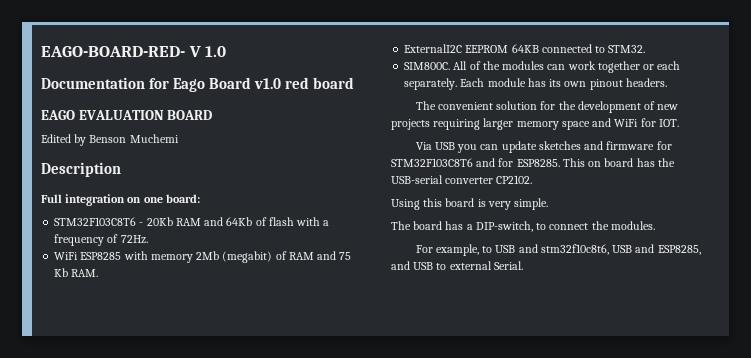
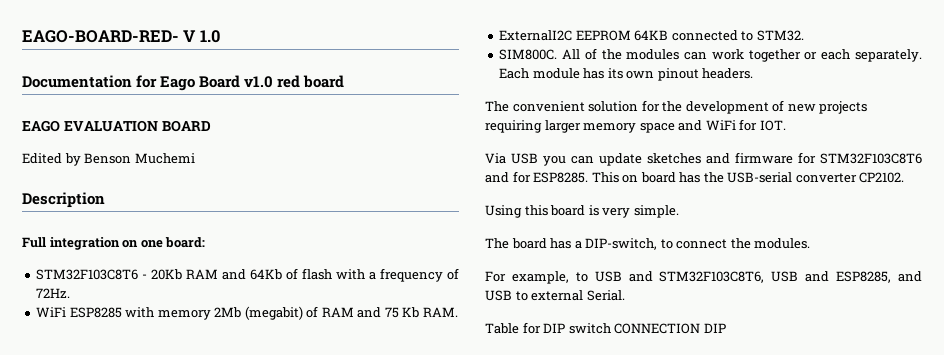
[540,244,609,255] stm32f10c8t6, -> [659,271,765,283] STM32F103C8T6,
(523, 265) none -> [485,322,726,334] // Table for DIP switch CONNECTION DIP

